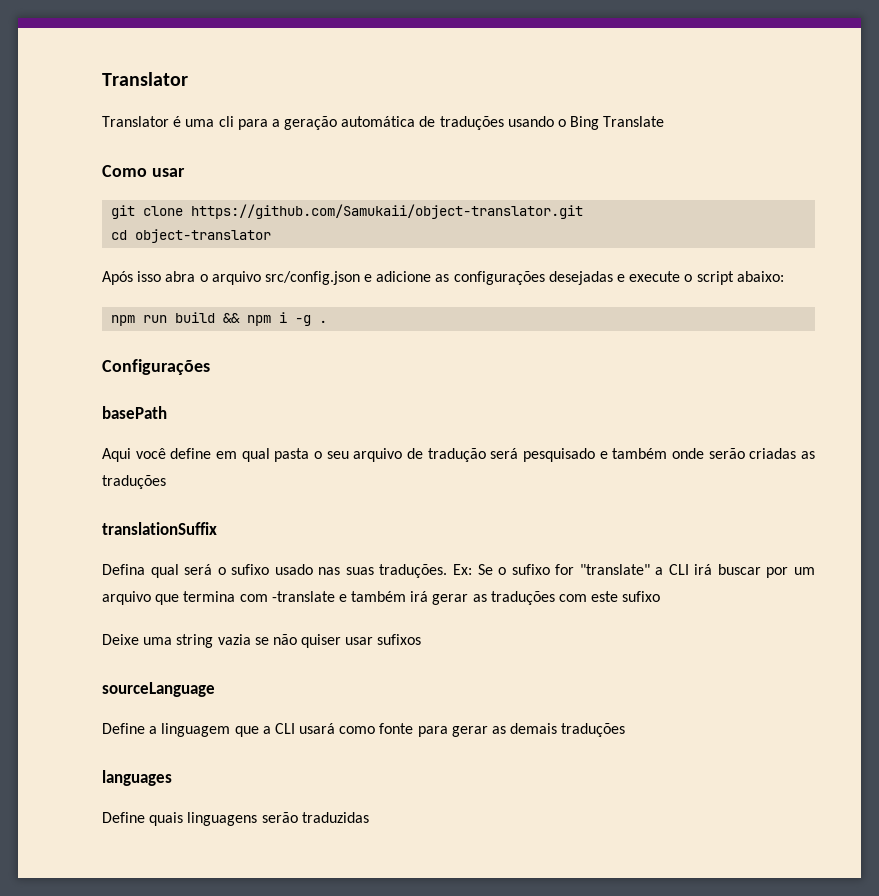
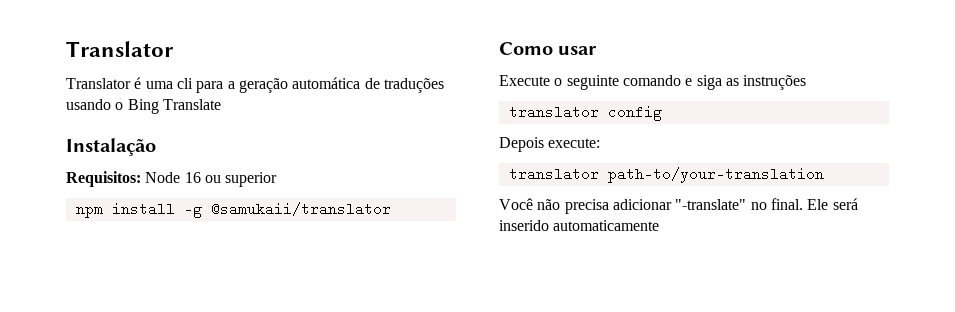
[102,165,185,177] [111,204,584,219] [111,229,272,243] [102,271,784,285] [111,312,328,326] [102,359,210,375] [102,406,167,419] [102,448,815,462] [102,475,166,489] [102,522,217,535] [102,564,815,578] [102,591,661,605] [102,634,422,648] [102,682,215,697] [102,723,626,737] [102,770,172,786] [102,812,369,826] Como usar // git clone https://github.com/Samukaii/object-translator.git // cd object-translator // Após isso abra o arquivo src/config.json e adicione as configurações desejadas e execute o script abaixo: // npm run build && npm i -g . // Configurações // basePath // Aqui você define em qual pasta o seu arquivo de tradução será pesquisado e também onde serão criadas as traduções // translationSuffix // Defina qual será o sufixo usado nas suas traduções. Ex: Se o sufixo for "translate" a CLI irá buscar por um arquivo que termina com -translate e também irá gerar as traduções com este sufixo // Deixe uma string vazia se não quiser usar sufixos // sourceLanguage // Define a linguagem que a CLI usará como fonte para gerar as demais traduções // languages // Define quais linguagens serão traduzidas -> [66,138,156,156] [66,171,278,187] [75,202,391,218] [499,42,598,55] [499,75,807,90] [508,105,662,121] [499,137,601,152] [508,167,824,183] [499,198,858,214] [499,220,660,231] Instalação // Requisitos: Node 16 ou superior // npm install -g @samukaii/translator // Como usar // Execute o seguinte comando e siga as instruções // translator config // Depois execute: // translator path-to/your-translation // Você não precisa adicionar "-translate" no final. Ele será inserido automaticamente

